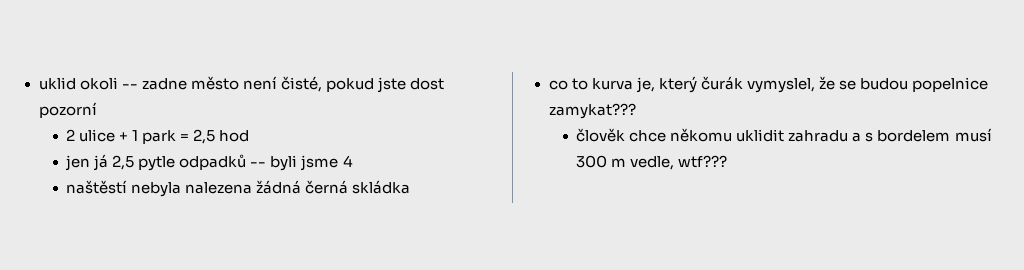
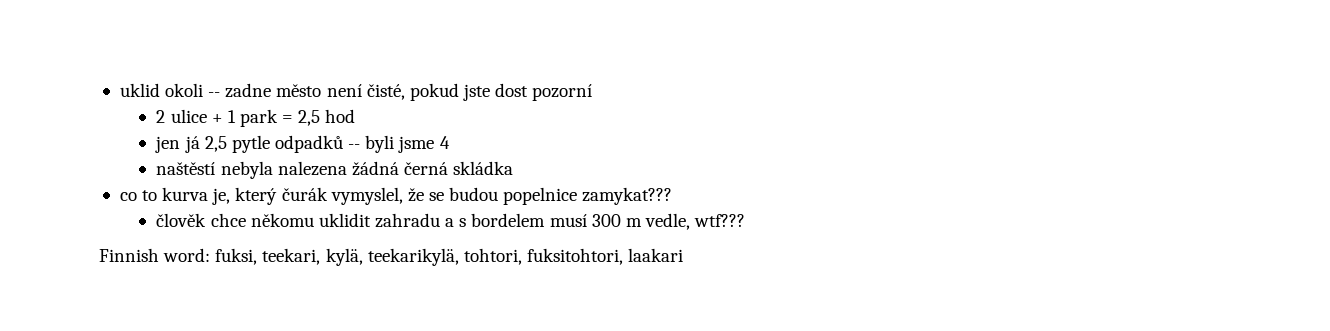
(728, 161) none -> [99,248,684,266] // Finnish word: fuksi, teekari, kylä, teekarikylä, tohtori, fuksitohtori, laakari

